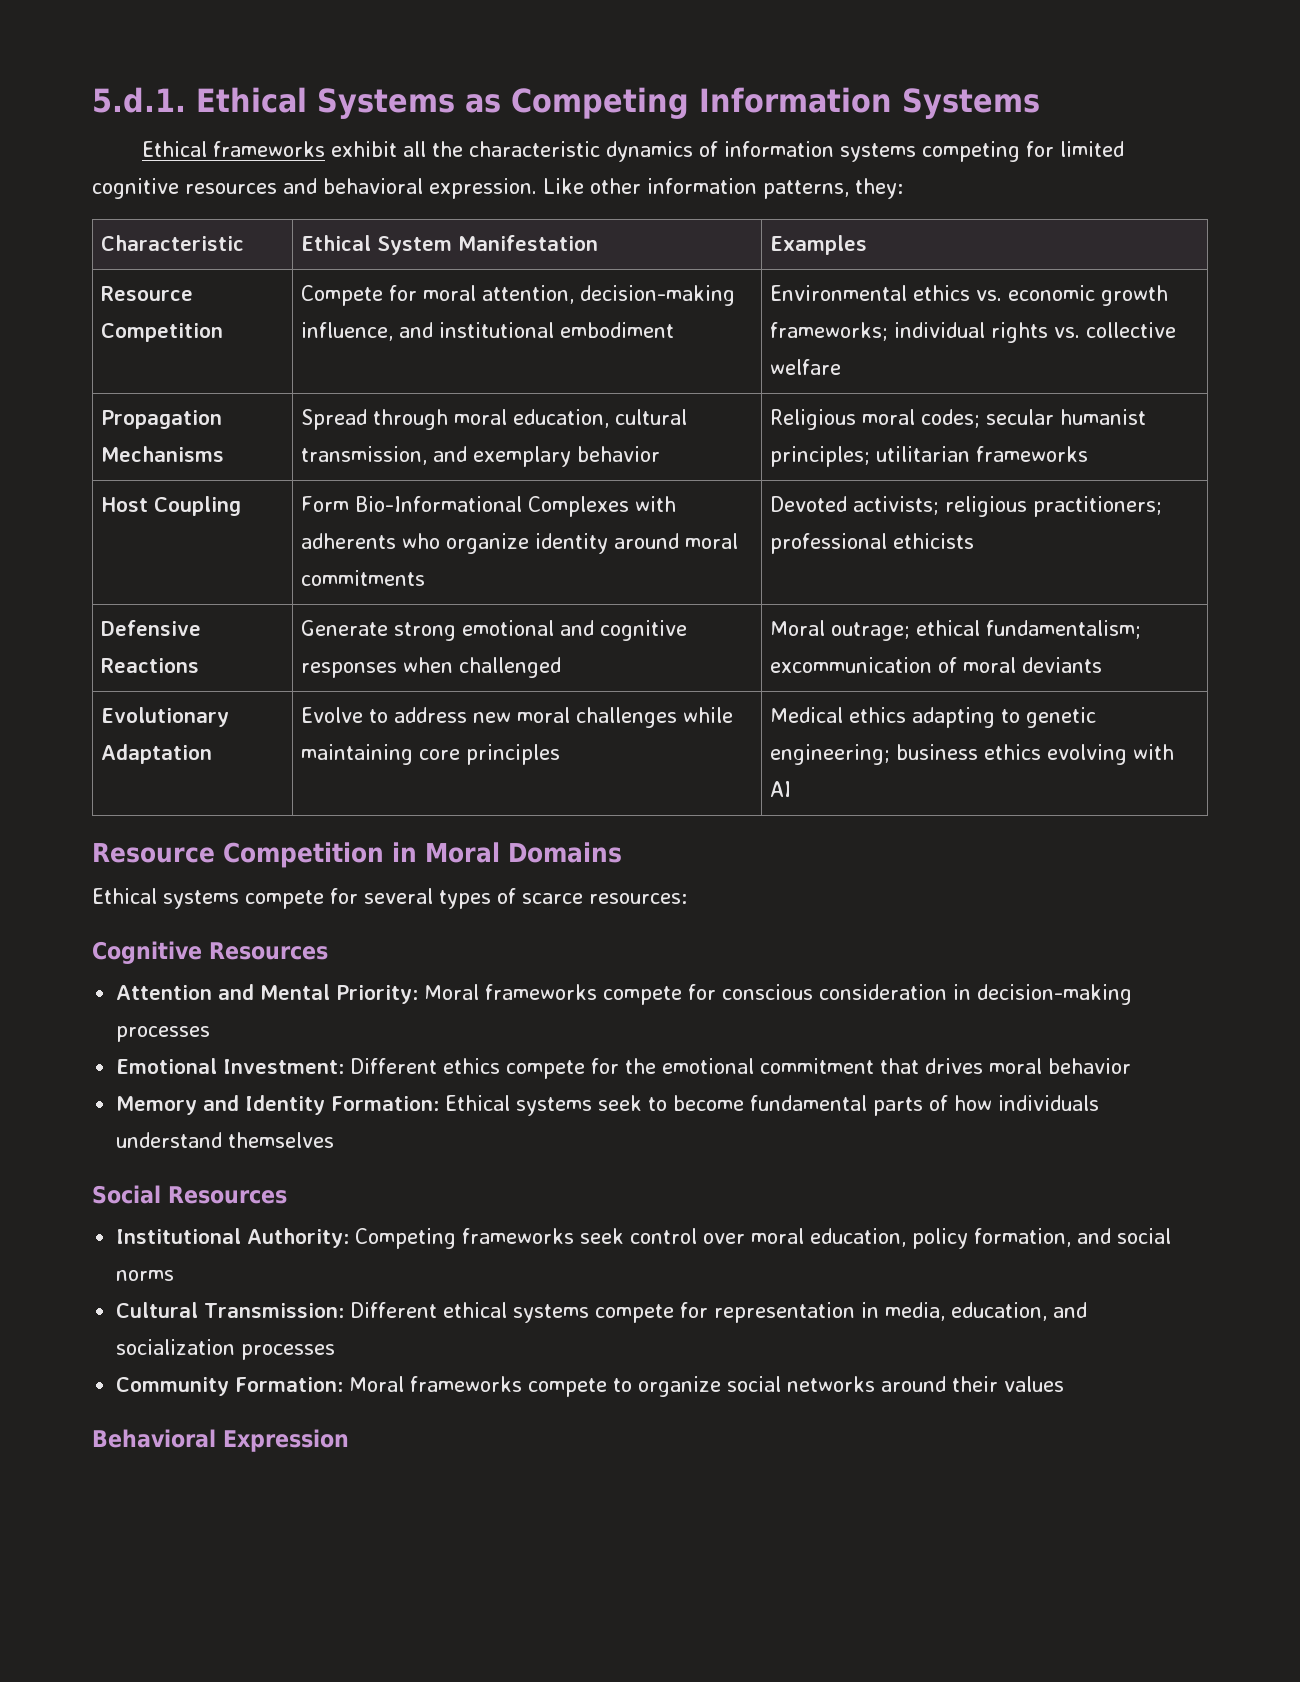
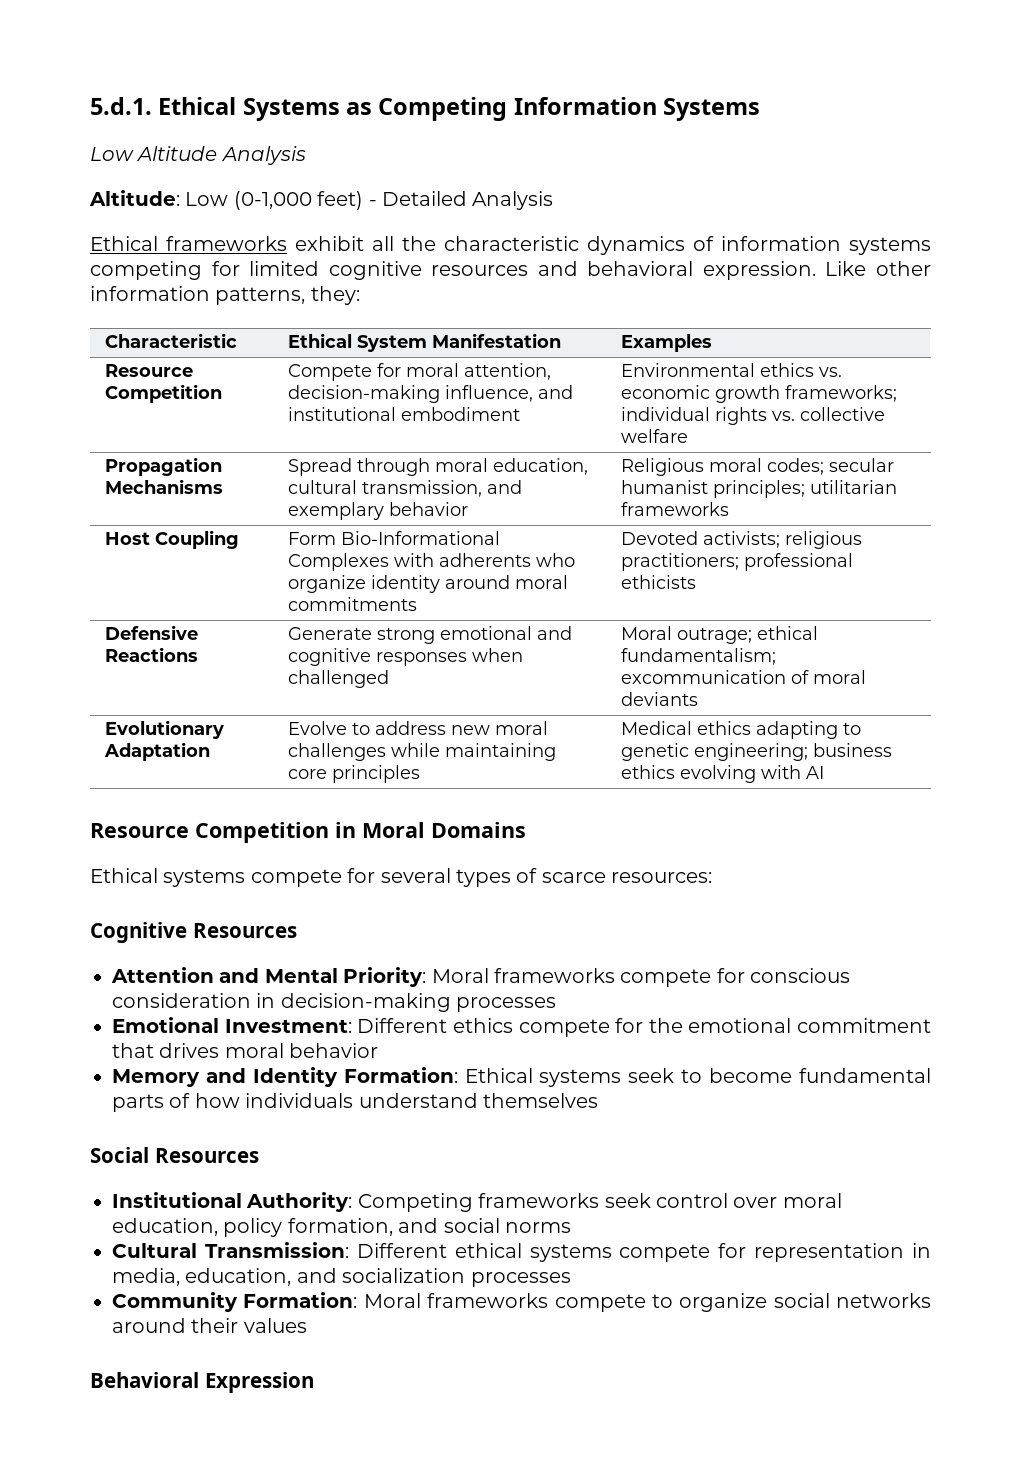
(1040, 103) none -> [90,146,306,165] [89,190,554,210] // Low Altitude Analysis // Altitude: Low (0-1,000 feet) - Detailed Analysis

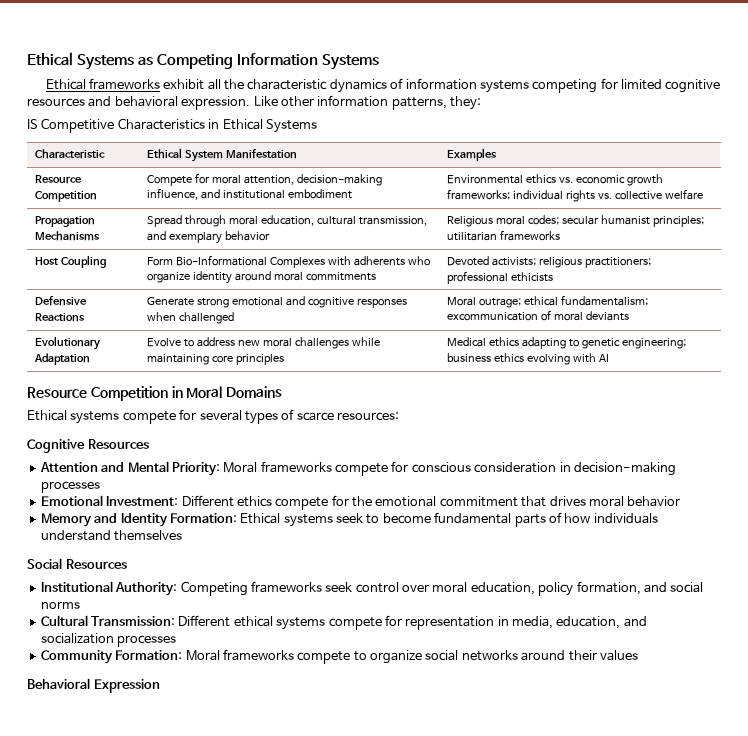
[90,97,152,115] 5.d.1. -> (27, 59) none
[90,146,306,165] [89,190,554,210] // Low Altitude Analysis // Altitude: Low (0-1,000 feet) - Detailed Analysis -> (380, 62) none
(360, 295) none -> [27,118,317,133] // IS Competitive Characteristics in Ethical Systems

